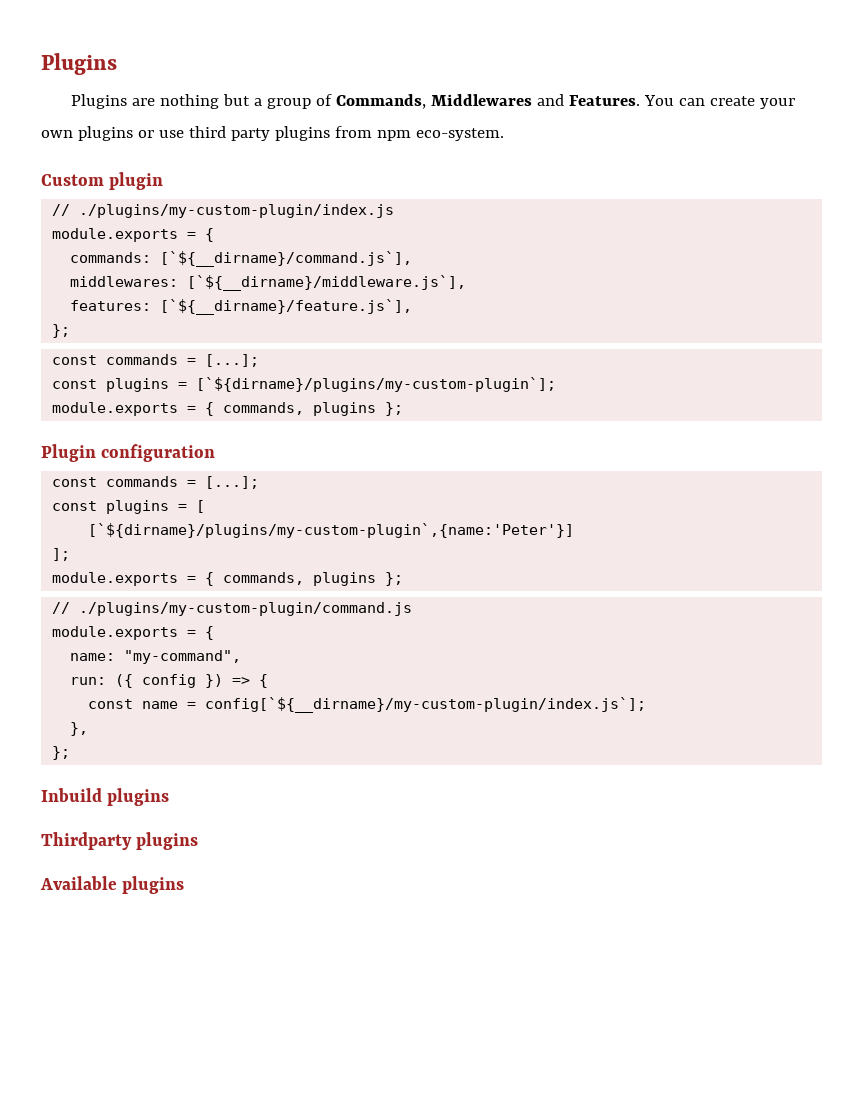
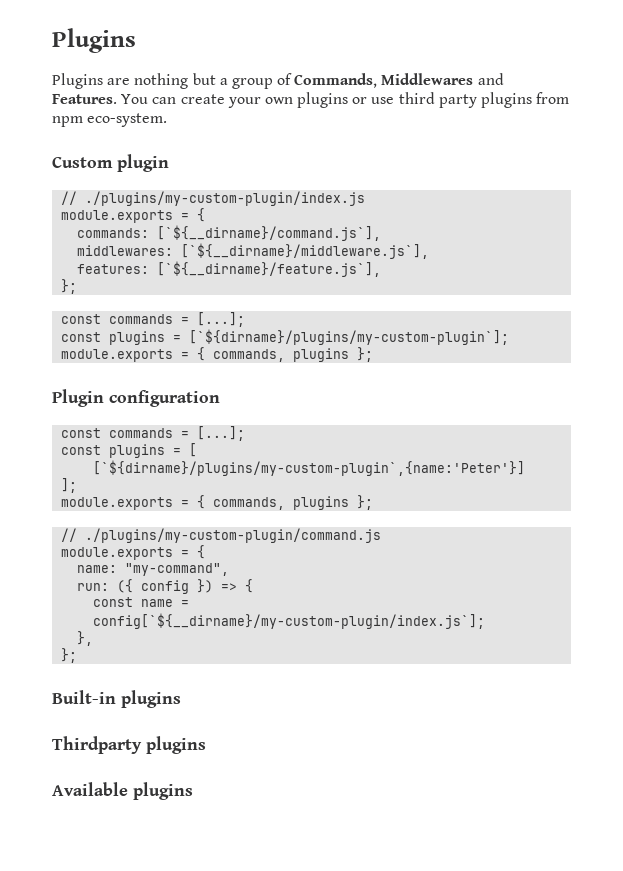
[41,788,102,802] Inbuild -> [52,690,116,704] Built-in

